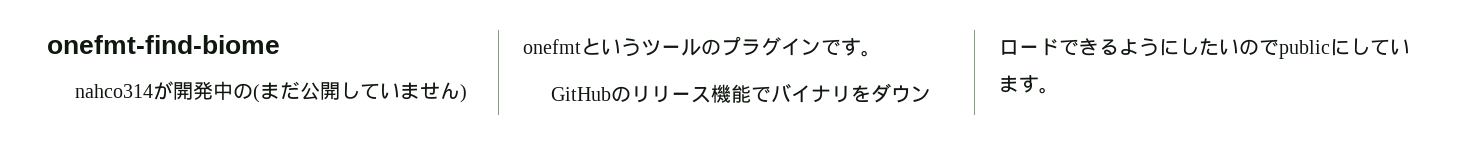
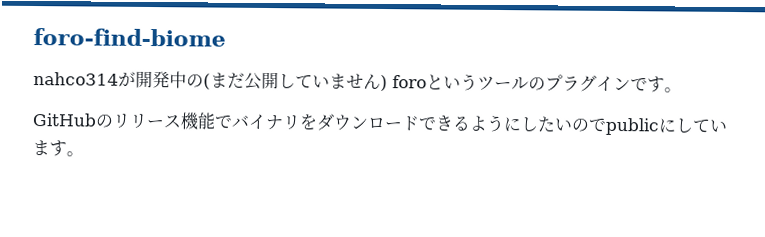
[47,35,280,54] onefmt-find-biome -> [33,28,226,47] foro-find-biome
[523,39,581,54] onefmt -> [392,75,427,89] foro

